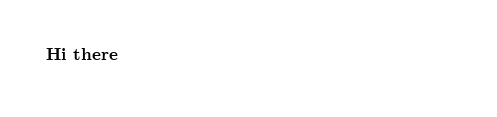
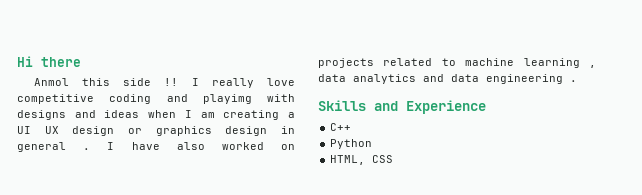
(118, 54) none -> [33,78,295,88] [17,94,295,104] [17,110,296,120] [17,126,295,136] [17,142,295,152] [318,58,596,68] [318,74,577,84] [318,100,486,114] [330,123,352,131] [330,139,373,149] [330,155,394,165] // Anmol this side !! I really love competitive coding and playimg with designs and ideas when I am creating a UI UX design or graphics design in general . I have also worked on projects related to machine learning , data analytics and data engineering . // Skills and Experience // C++ // Python // HTML, CSS

